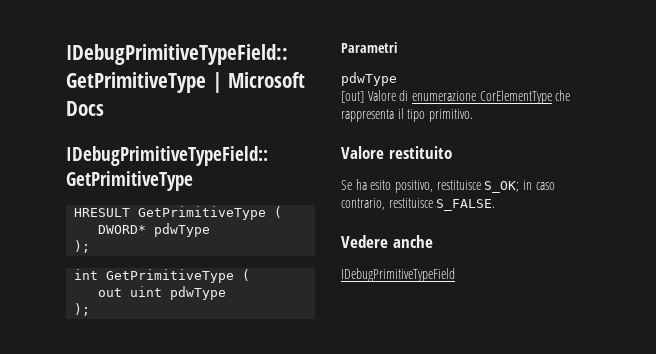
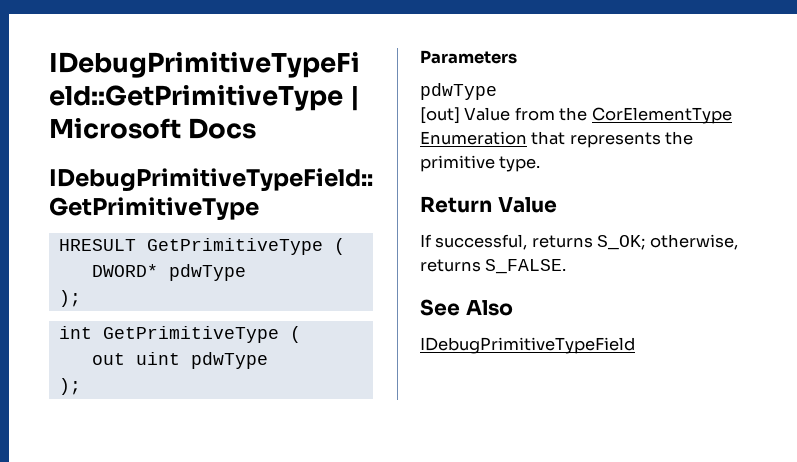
[341,42,397,53] Parametri -> [420,50,517,64] Parameters
[367,90,571,104] [341,108,473,122] [341,146,452,159] [341,179,555,193] [341,198,433,210] Valore di enumerazione CorElementType che rappresenta il tipo primitivo. // Valore restituito // Se ha esito positivo, restituisce S_OK; in caso contrario, restituisce -> [464,107,732,124] [420,131,694,148] [420,155,541,172] [420,196,557,213] [420,234,738,250] [420,259,481,272] Value from the CorElementType Enumeration that represents the primitive type. // Return Value // If successful, returns S_OK; otherwise, returns
[341,235,433,248] Vedere anche -> [420,299,513,316] See Also

